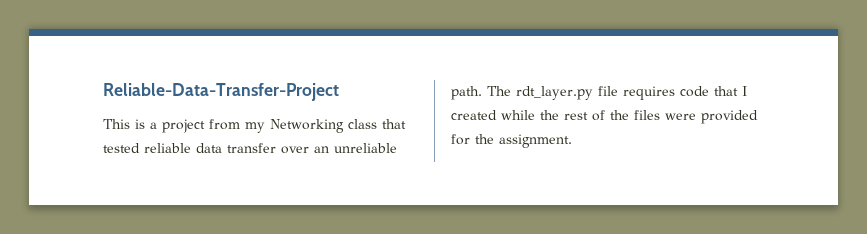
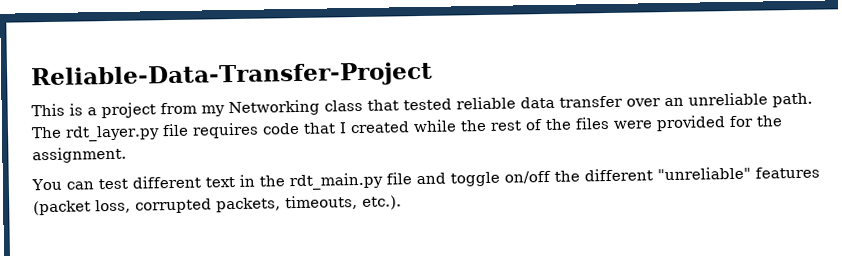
(572, 141) none -> [31,166,820,191] [33,195,402,216] // You can test different text in the rdt_main.py file and toggle on/off the different "unreliable" features (packet loss, corrupted packets, timeouts, etc.).

